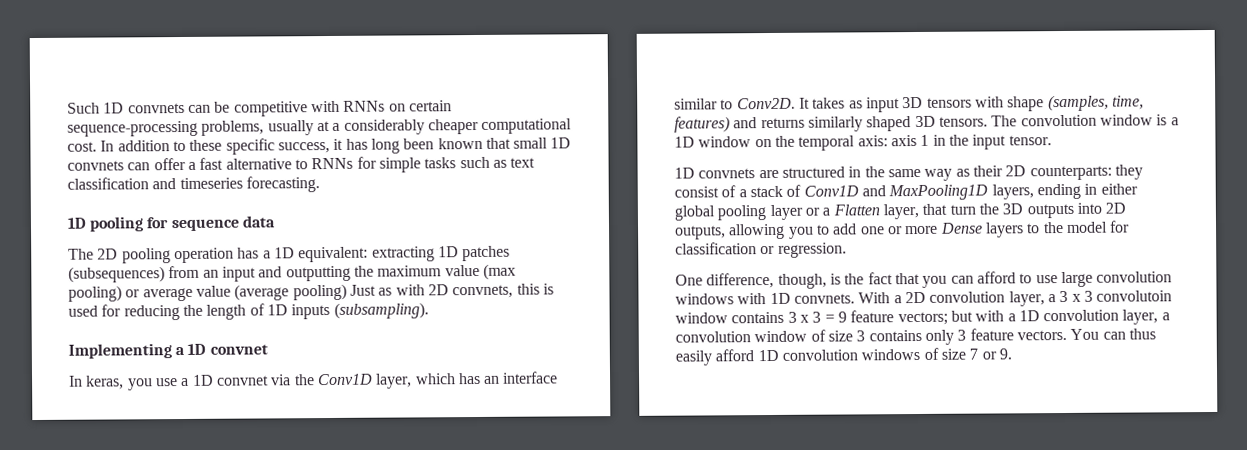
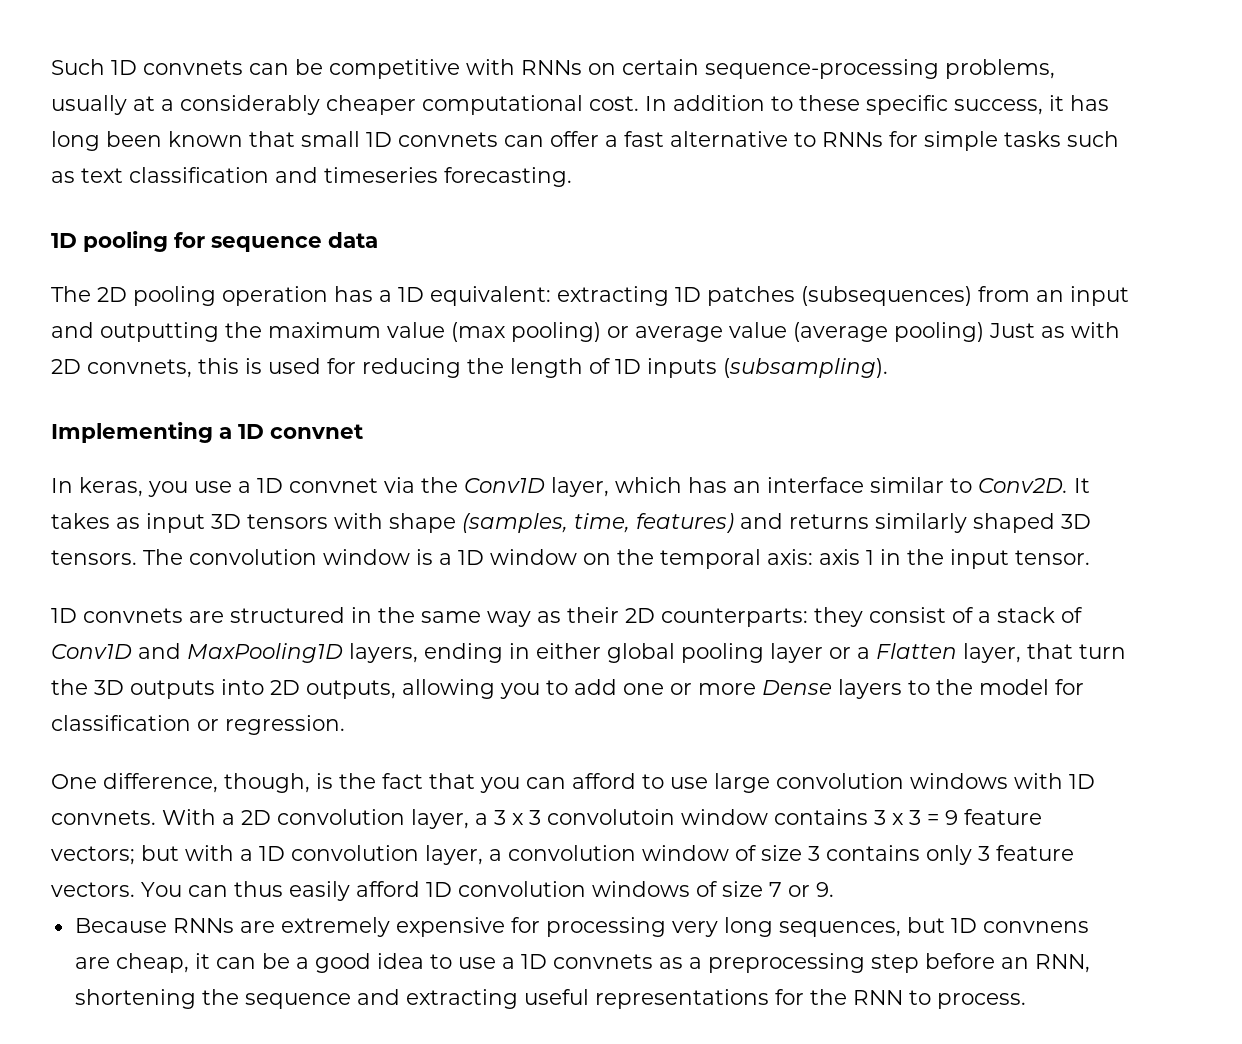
(1012, 354) none -> [74,917,1089,937] [74,953,1090,973] [74,989,1026,1009] // Because RNNs are extremely expensive for processing very long sequences, but 1D convnens are cheap, it can be a good idea to use a 1D convnets as a preprocessing step before an RNN, shortening the sequence and extracting useful representations for the RNN to process.

